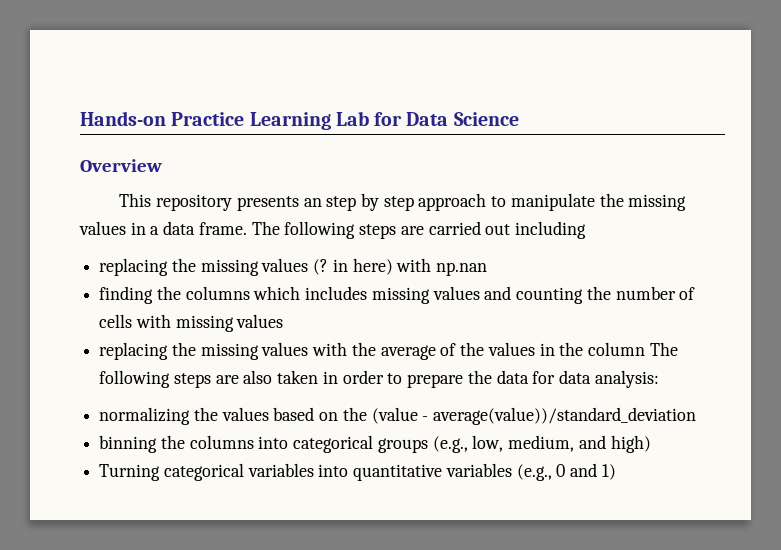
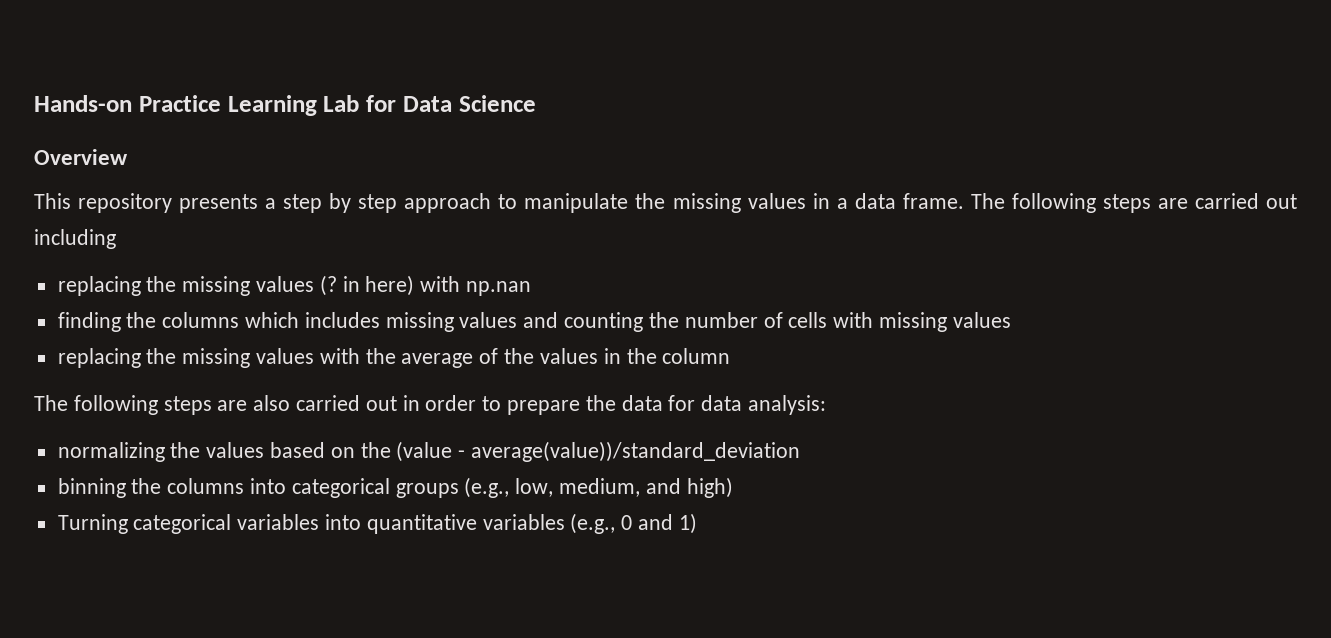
[303,198,322,207] an -> [265,198,277,209] a
(645, 349) none -> (731, 356) //
[277,370,319,384] taken -> [296,395,397,411] carried out

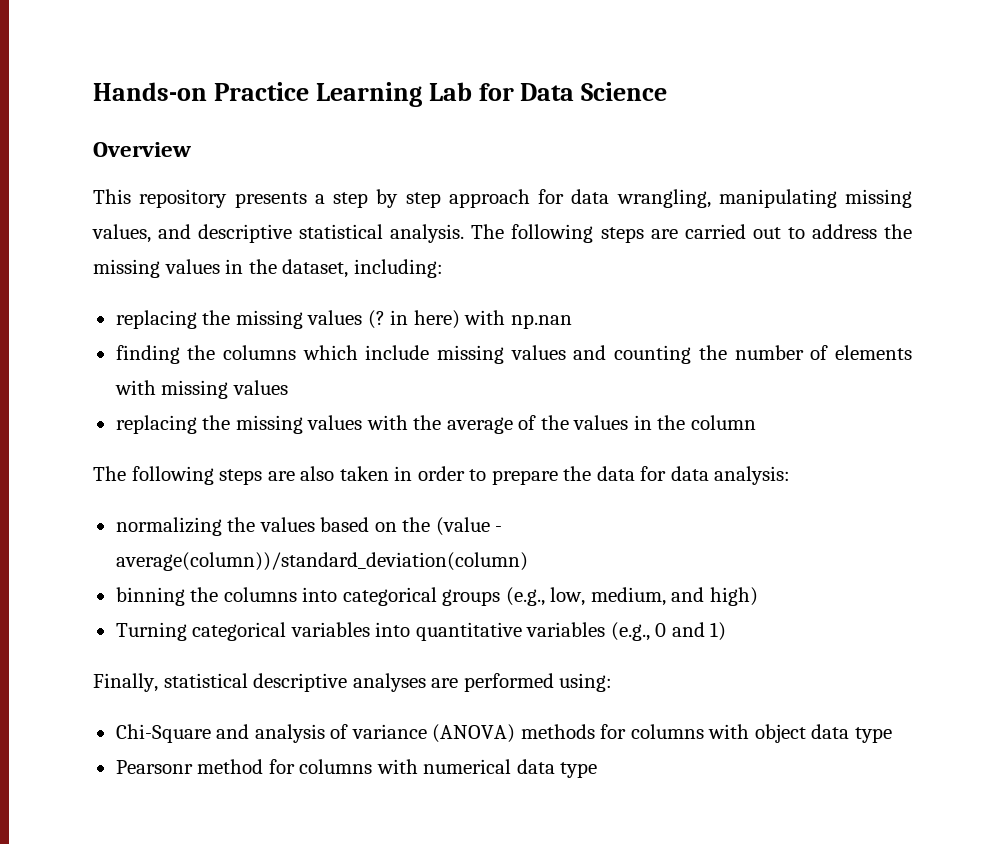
[498,193,964,213] to manipulate the missing values in a data frame. -> [538,189,912,208] [92,224,465,243] for data wrangling, manipulating missing values, and descriptive statistical analysis.
[34,229,116,249] including -> [787,224,913,239] [93,259,443,278] to address the missing values in the dataset, including:
[304,312,380,328] includes -> [365,345,430,360] include
[788,312,828,328] cells -> [834,345,912,360] elements
[296,395,397,411] carried out -> [339,466,389,481] taken
[471,441,801,462] average(value))/standard_deviation -> [115,552,528,571] average(column))/standard_deviation(column)
(697, 523) none -> [93,673,613,692] [115,724,892,743] [115,759,598,778] // Finally, statistical descriptive analyses are performed using: // Chi-Square and analysis of variance (ANOVA) methods for columns with object data type // Pearsonr method for columns with numerical data type

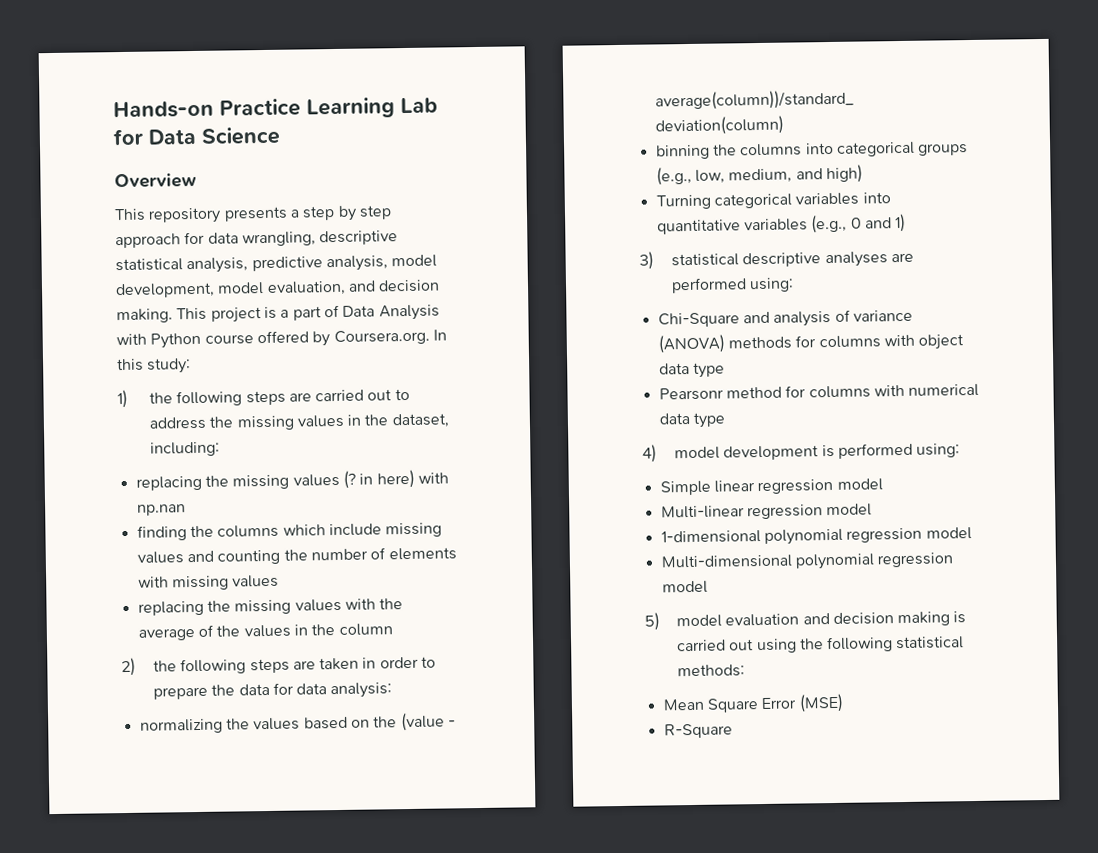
[718,189,912,208] [92,224,505,243] manipulating missing values, and descriptive statistical analysis. The -> [319,230,399,246] [115,254,438,274] [115,279,441,299] [116,304,440,324] [116,329,447,349] [117,358,192,374] [117,389,173,409] descriptive statistical analysis, predictive analysis, model development, model evaluation, and decision making. This project is a part of Data Analysis with Python course offered by Coursera.org. In this study: // 1) the
[93,466,335,485] The following steps are also -> [121,657,316,677] 2) the following steps are
[93,673,158,692] Finally, -> [639,251,654,270] 3)
(598, 770) none -> [642,442,961,463] [659,478,883,496] [660,503,873,520] [660,527,972,545] [660,552,955,570] [661,580,708,594] [644,611,967,631] [676,636,965,654] [676,664,745,678] [662,693,844,713] [663,723,733,739] // 4) model development is performed using: // Simple linear regression model // Multi-linear regression model // 1-dimensional polynomial regression model // Multi-dimensional polynomial regression model // 5) model evaluation and decision making is carried out using the following statistical methods: // Mean Square Error (MSE) // R-Square

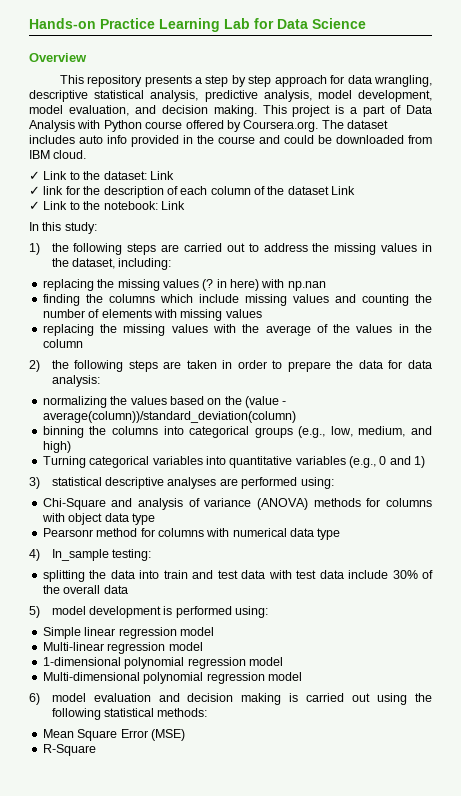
(430, 337) none -> [321,120,388,129] [29,135,432,147] [29,150,87,159] [29,171,174,180] [29,186,356,198] [29,201,185,210] The dataset includes auto info provided in the course and could be downloaded from IBM cloud. // ✓ Link to the dataset: Link // ✓ link for the description of each column of the dataset Link // ✓ Link to the notebook: Link //
(657, 453) none -> [51,549,152,561] [42,570,433,582] [42,585,128,594] [29,606,40,618] In_sample testing: // splitting the data into train and test data with test data include 30% of the overall data // 5)
[644,612,660,631] 5) -> [29,693,40,705] 6)

